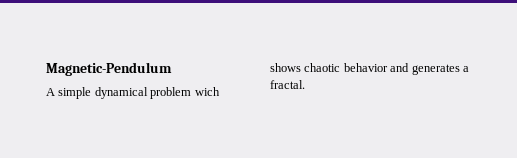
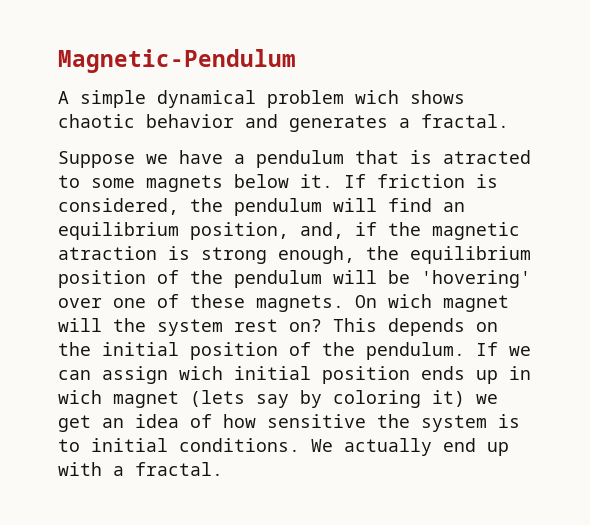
(305, 84) none -> [58,150,531,168] [58,174,498,192] [58,198,465,216] [58,222,520,240] [58,246,531,264] [58,270,531,288] [58,294,509,312] [58,318,498,336] [58,342,531,360] [58,366,531,384] [58,390,498,408] [58,414,520,432] [58,438,509,456] [58,462,223,476] // Suppose we have a pendulum that is atracted to some magnets below it. If friction is considered, the pendulum will find an equilibrium position, and, if the magnetic atraction is strong enough, the equilibrium position of the pendulum will be 'hovering' over one of these magnets. On wich magnet will the system rest on? This depends on the initial position of the pendulum. If we can assign wich initial position ends up in wich magnet (lets say by coloring it) we get an idea of how sensitive the system is to initial conditions. We actually end up with a fractal.

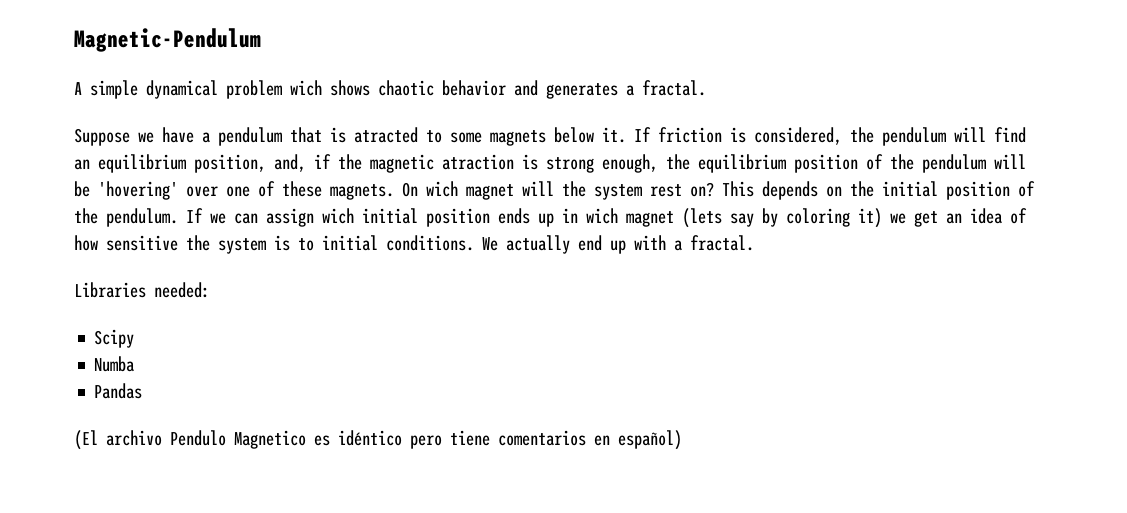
(223, 469) none -> [74,282,210,298] [94,329,135,348] [94,356,135,372] [94,383,143,399] [74,430,682,450] // Libraries needed: // Scipy // Numba // Pandas // (El archivo Pendulo Magnetico es idéntico pero tiene comentarios en español)

